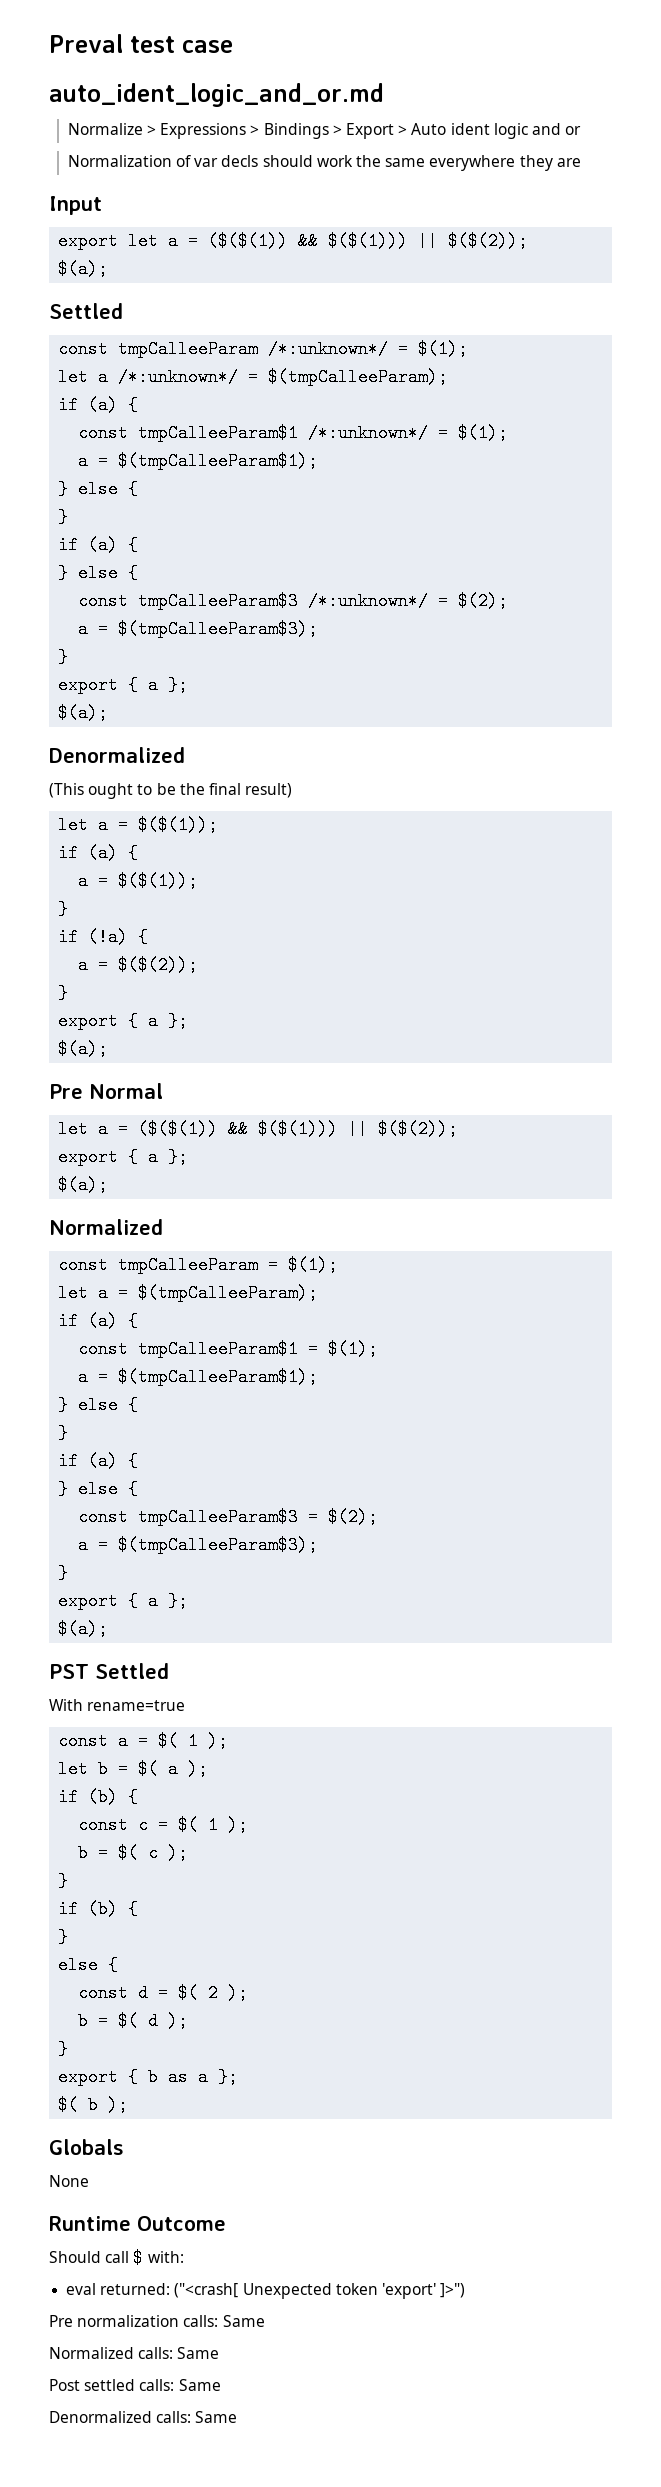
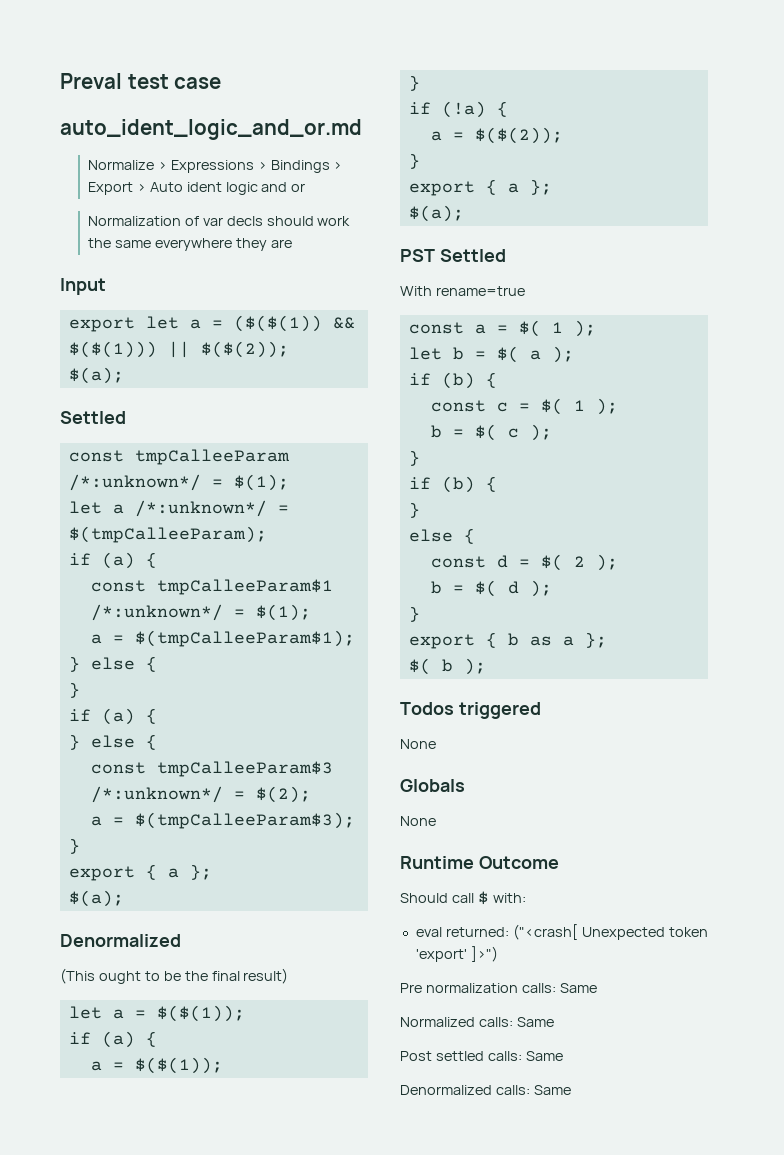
[49,1083,163,1099] [58,1120,459,1138] [58,1148,189,1166] [58,1176,109,1194] [49,1219,163,1235] [58,1256,339,1274] [58,1284,319,1302] [58,1312,139,1330] [78,1340,379,1358] [78,1368,319,1386] [58,1396,139,1414] [58,1424,69,1442] [58,1452,139,1470] [58,1480,139,1498] [78,1508,379,1526] [78,1536,319,1554] [58,1564,69,1582] [58,1592,189,1610] [58,1620,109,1638] // Pre Normal // let a = ($($(1)) && $($(1))) || $($(2)); // export { a }; // $(a); // Normalized // const tmpCalleeParam = $(1); // let a = $(tmpCalleeParam); // if (a) { // const tmpCalleeParam$1 = $(1); // a = $(tmpCalleeParam$1); // } else { // } // if (a) { // } else { // const tmpCalleeParam$3 = $(2); // a = $(tmpCalleeParam$3); // } // export { a }; // $(a); -> (464, 213) none
(129, 2105) none -> [400,702,541,719] [400,739,436,749] // Todos triggered // None

